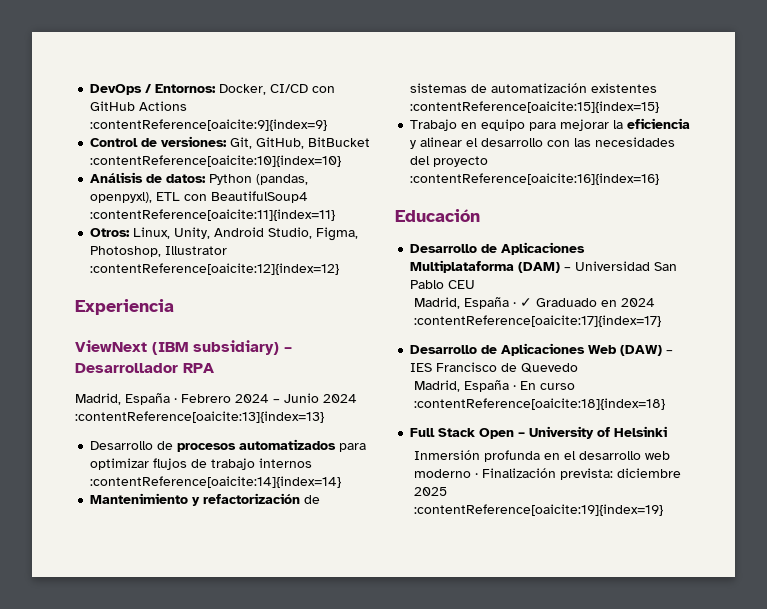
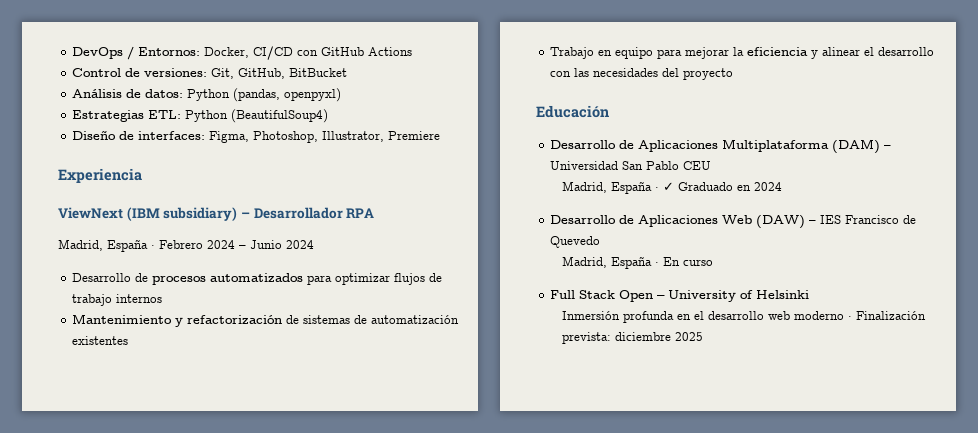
[90,119,328,131] :contentReference[oaicite:9]{index=9} -> (413, 51) none
[90,155,342,167] :contentReference[oaicite:10]{index=10} -> (348, 72) none
[90,191,309,203] [90,209,336,221] [90,227,359,241] [90,246,228,257] [90,263,340,275] openpyxl), ETL con BeautifulSoup4 :contentReference[oaicite:11]{index=11} // Otros: Linux, Unity, Android Studio, Figma, Photoshop, Illustrator :contentReference[oaicite:12]{index=12} -> [284,88,342,102] [72,109,329,123] [72,130,441,143] openpyxl) // Estrategias ETL: Python (BeautifulSoup4) // Diseño de interfaces: Figma, Photoshop, Illustrator, Premiere
[75,411,324,423] :contentReference[oaicite:13]{index=13} -> (314, 244) none
[90,476,342,488] :contentReference[oaicite:14]{index=14} -> (163, 298) none
[410,101,660,113] :contentReference[oaicite:15]{index=15} -> (129, 340) none
[410,173,660,185] :contentReference[oaicite:16]{index=16} -> (734, 74) none
[413,315,661,327] :contentReference[oaicite:17]{index=17} -> (782, 186) none
[413,398,665,410] :contentReference[oaicite:18]{index=18} -> (713, 262) none
[413,504,663,516] :contentReference[oaicite:19]{index=19} -> (703, 336) none

